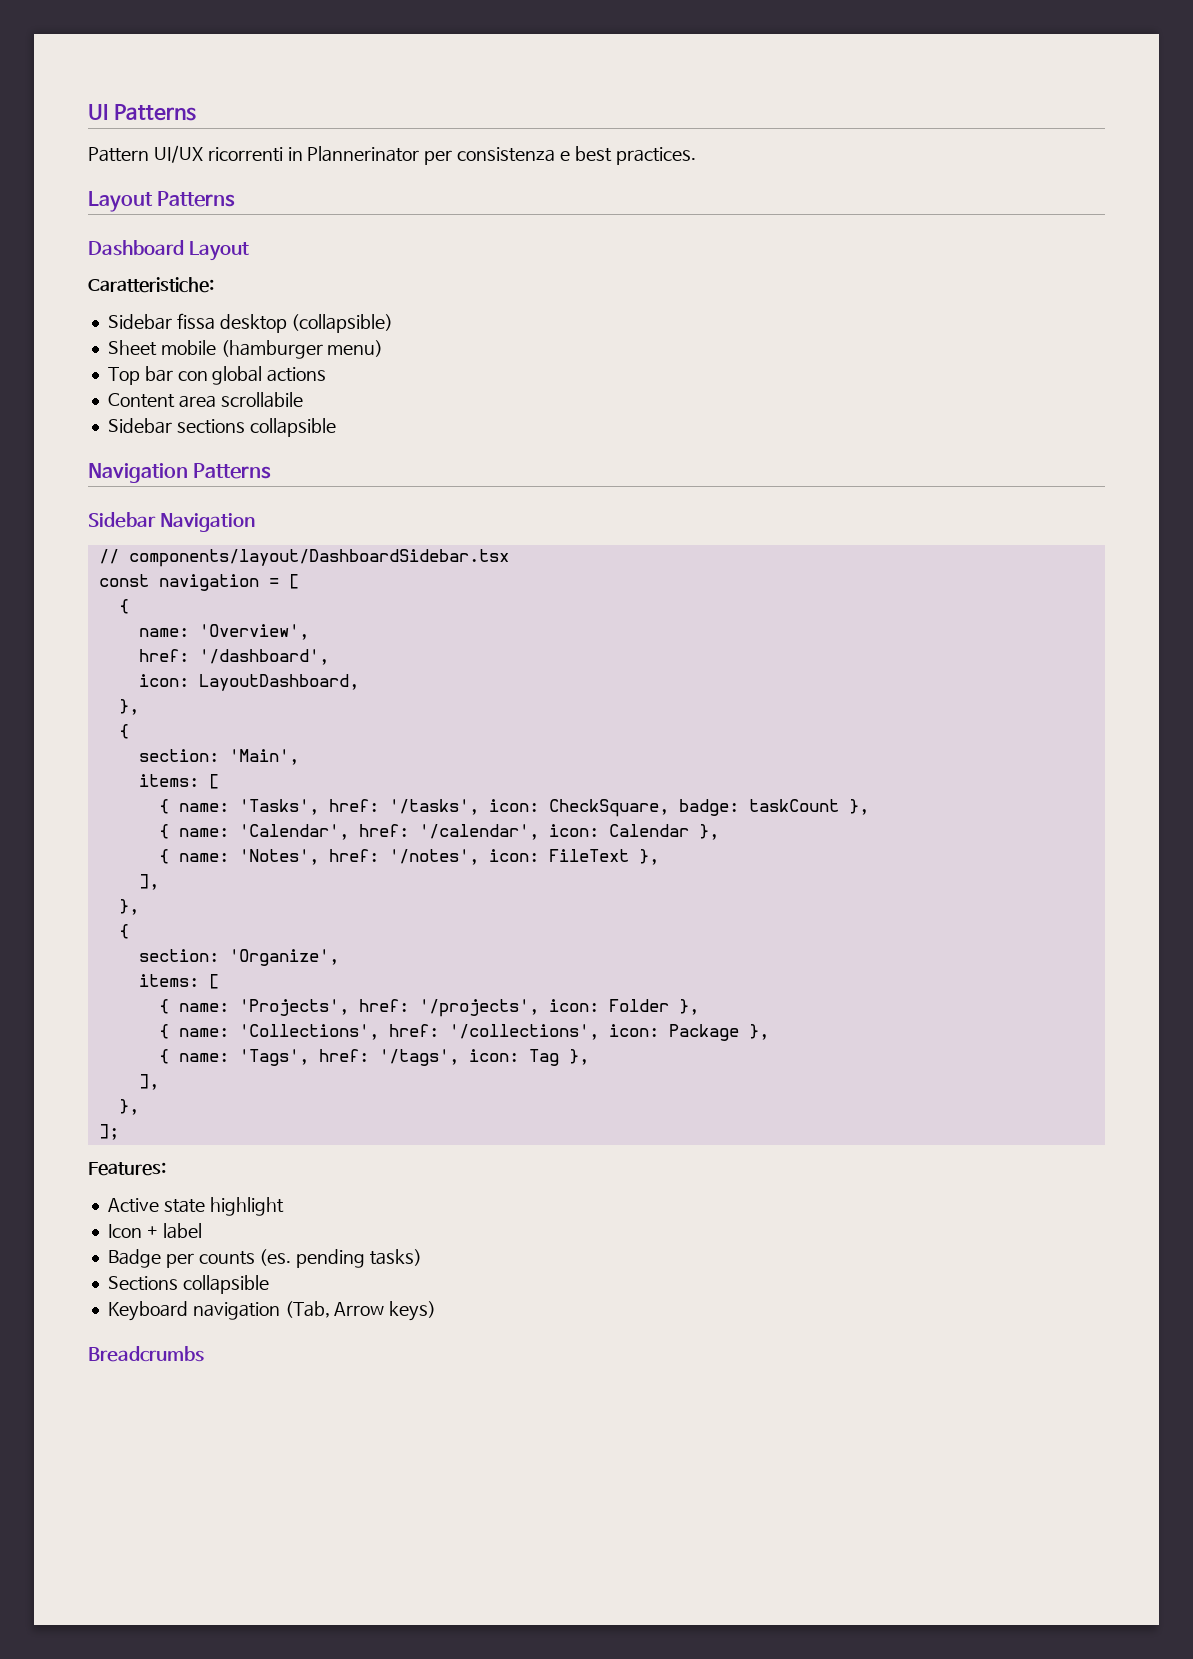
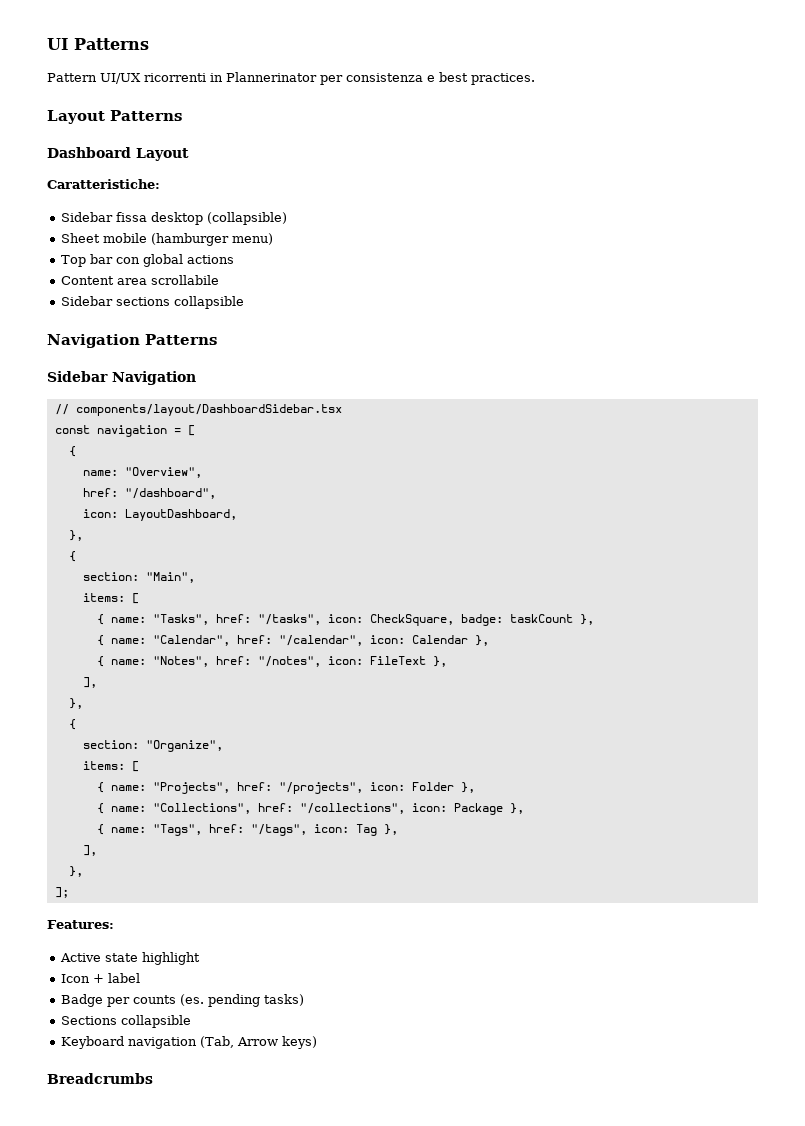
[198,624,309,640] [138,649,329,665] 'Overview', // href: '/dashboard', -> [124,467,202,478] [82,488,216,499] "Overview", // href: "/dashboard",
[228,749,299,765] [138,774,219,789] [158,799,479,815] 'Main', // items: [ // { name: 'Tasks', href: '/tasks', -> [145,572,195,583] [82,593,139,604] [96,614,321,625] "Main", // items: [ // { name: "Tasks", href: "/tasks",
[238,824,539,840] 'Calendar', href: '/calendar', -> [152,635,363,646] "Calendar", href: "/calendar",
[238,849,479,865] 'Notes', href: '/notes', -> [152,656,321,667] "Notes", href: "/notes",
[228,949,339,966] [138,974,219,989] [158,999,539,1017] 'Organize', // items: [ // { name: 'Projects', href: '/projects', -> [145,740,223,752] [82,761,139,772] [96,782,363,794] "Organize", // items: [ // { name: "Projects", href: "/projects",
[238,1024,599,1040] 'Collections', href: '/collections', -> [152,803,405,814] "Collections", href: "/collections",
[238,1049,459,1066] 'Tags', href: '/tags', -> [152,824,307,836] "Tags", href: "/tags",

